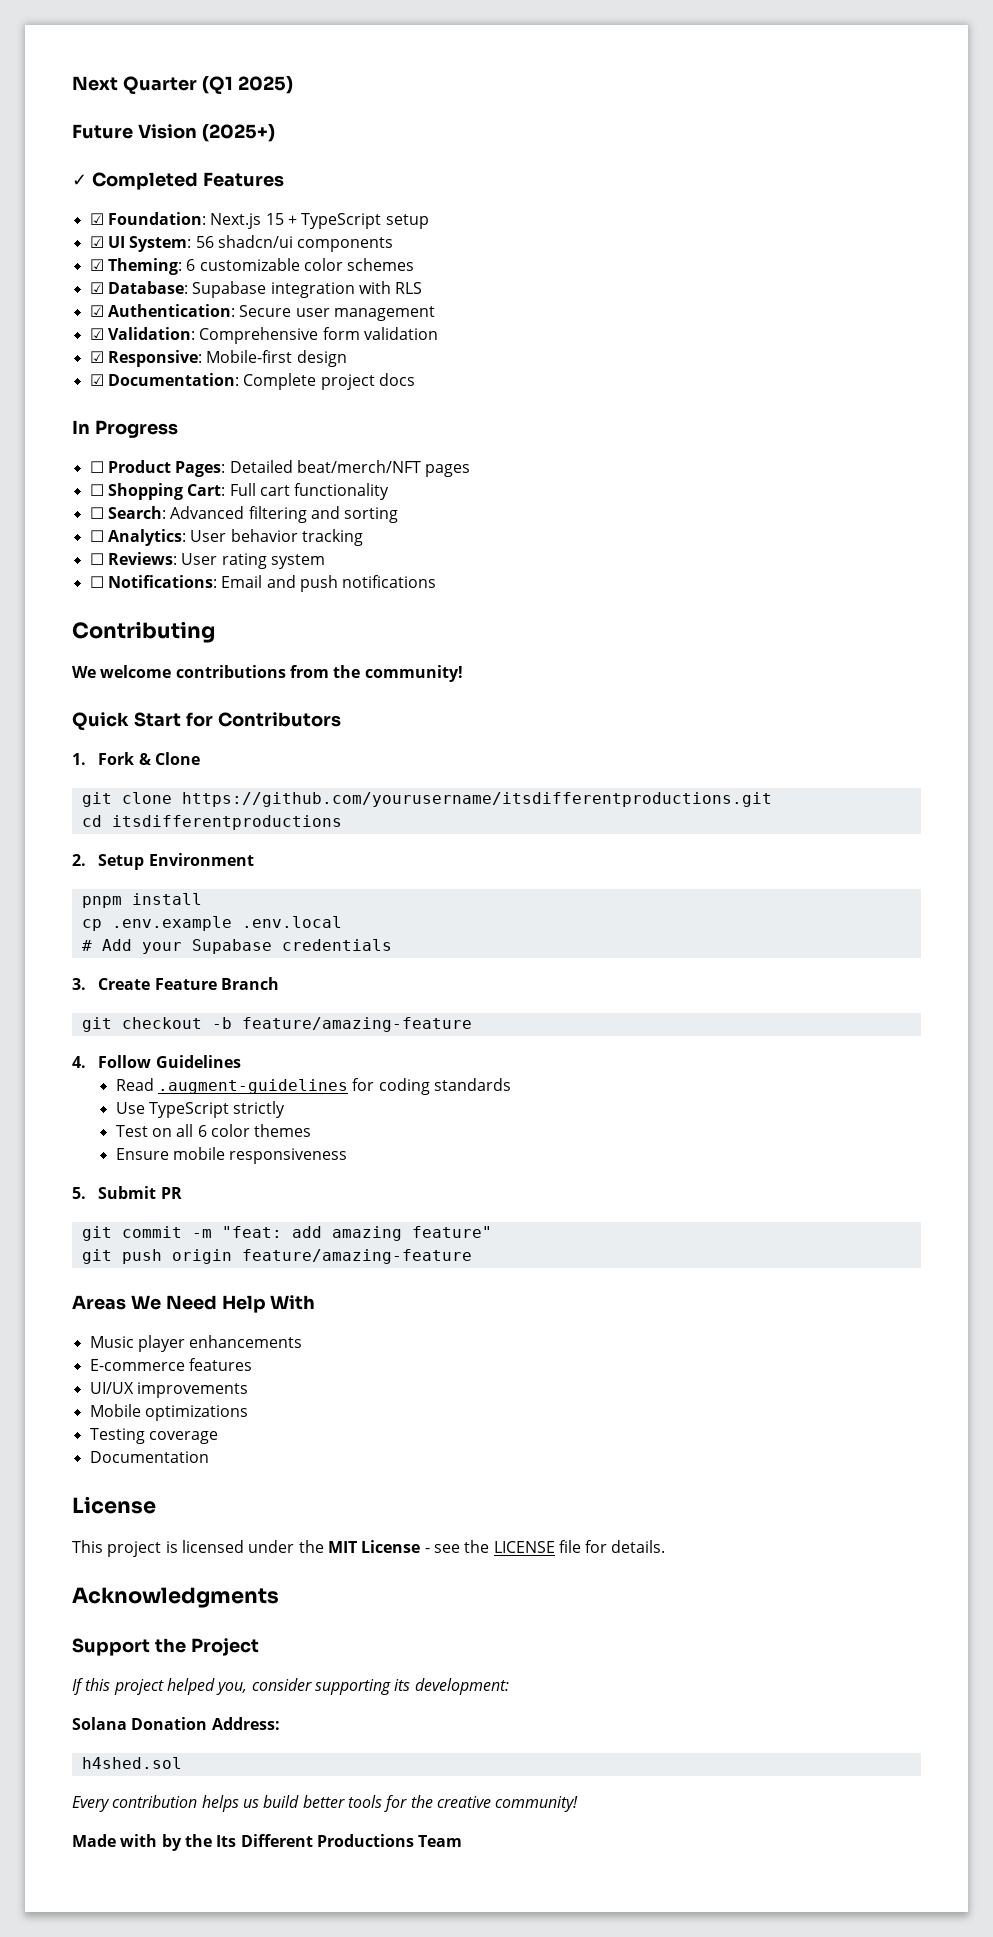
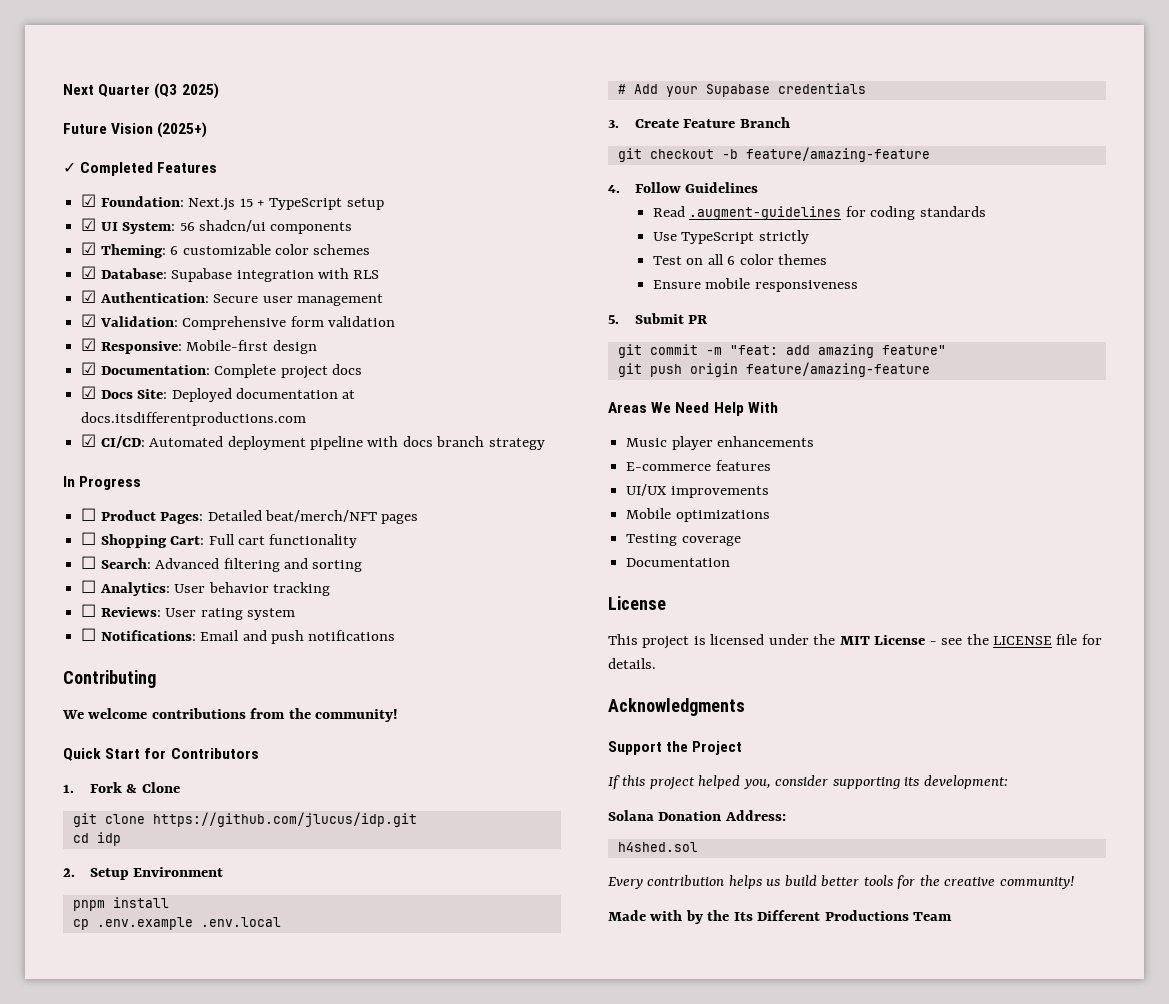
[201,76,233,94] (Q1 -> [154,83,178,99] (Q3
(415, 379) none -> [81,386,356,402] [81,412,307,426] [81,434,545,450] // ☑ Docs Site: Deployed documentation at docs.itsdifferentproductions.com // ☑ CI/CD: Automated deployment pipeline with docs branch strategy
[181,792,772,807] https://github.com/yourusername/itsdifferentproductions.git -> [152,812,417,827] https://github.com/jlucus/idp.git
[111,815,342,830] itsdifferentproductions -> [96,832,121,846] idp

